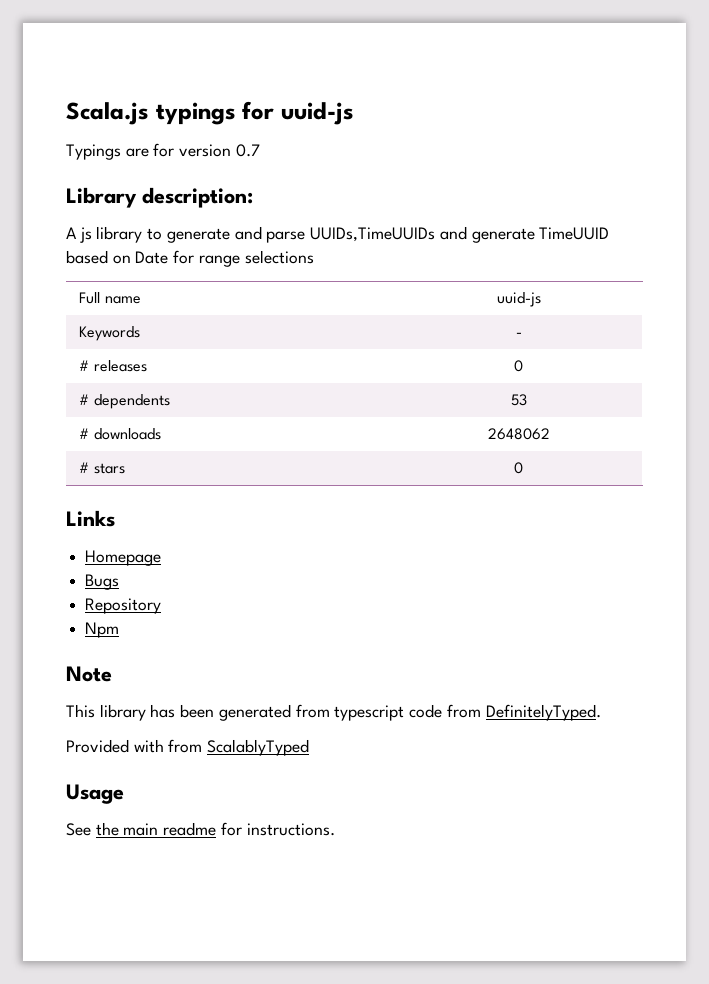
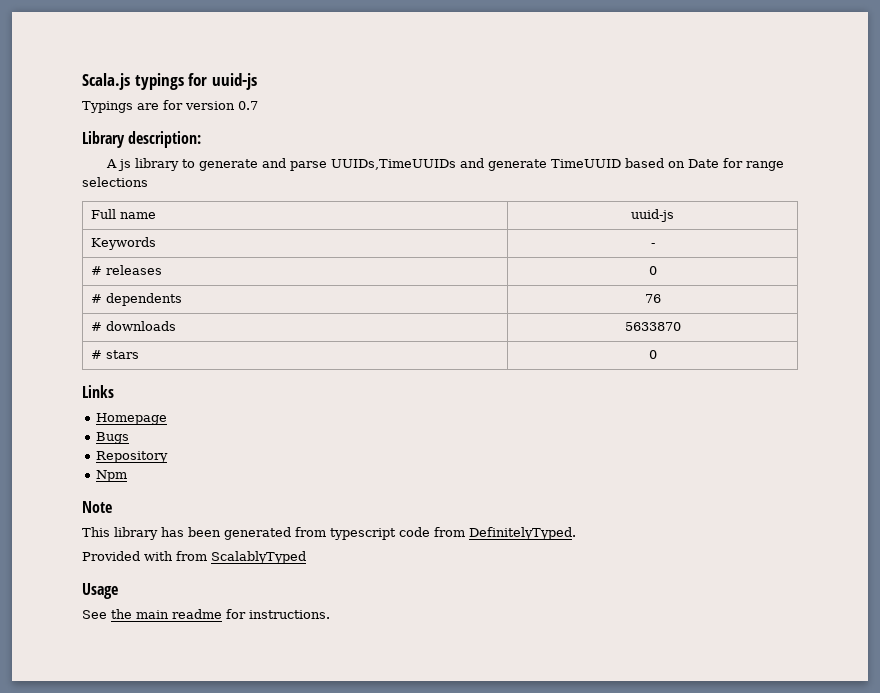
[510,394,527,406] 53 -> [644,294,661,303] 76
[487,428,550,440] 2648062 -> [624,322,681,331] 5633870

